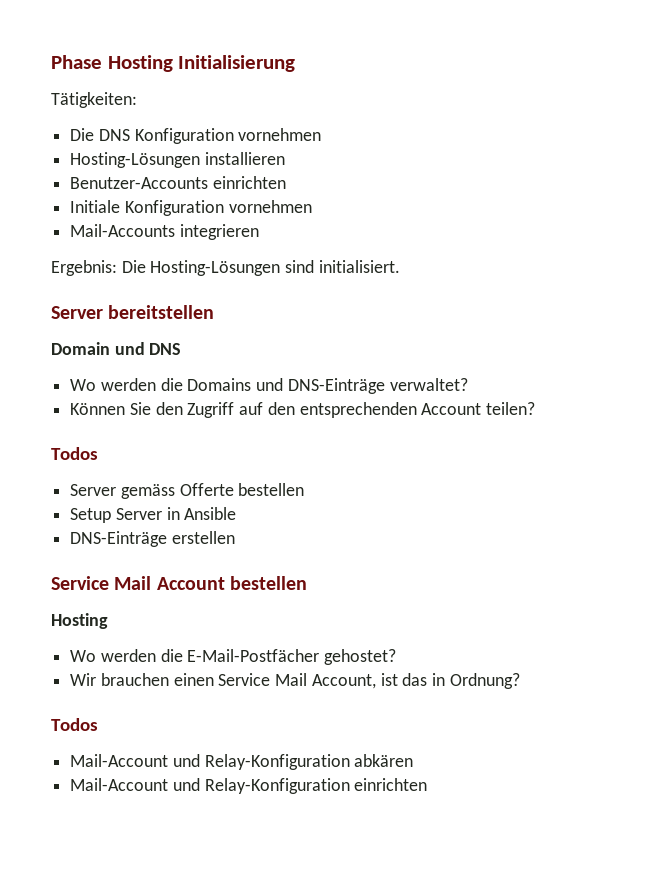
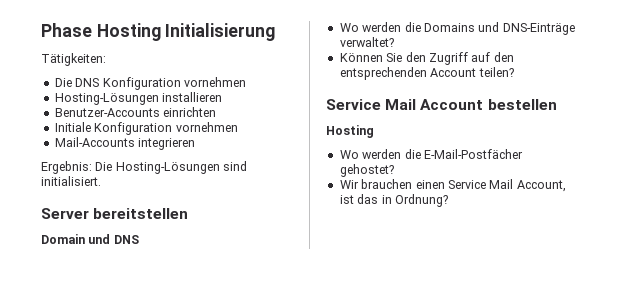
[51,447,98,460] [70,483,305,499] [70,507,237,523] [70,531,235,547] // Todos // Server gemäss Offerte bestellen // Setup Server in Ansible // DNS-Einträge erstellen -> (514, 72) none
[51,718,98,731] [70,754,414,770] [70,778,428,794] // Todos // Mail-Account und Relay-Konfiguration abkären // Mail-Account und Relay-Konfiguration einrichten -> (448, 200) none

